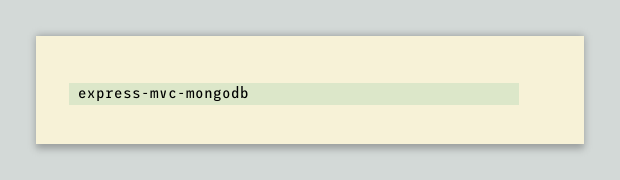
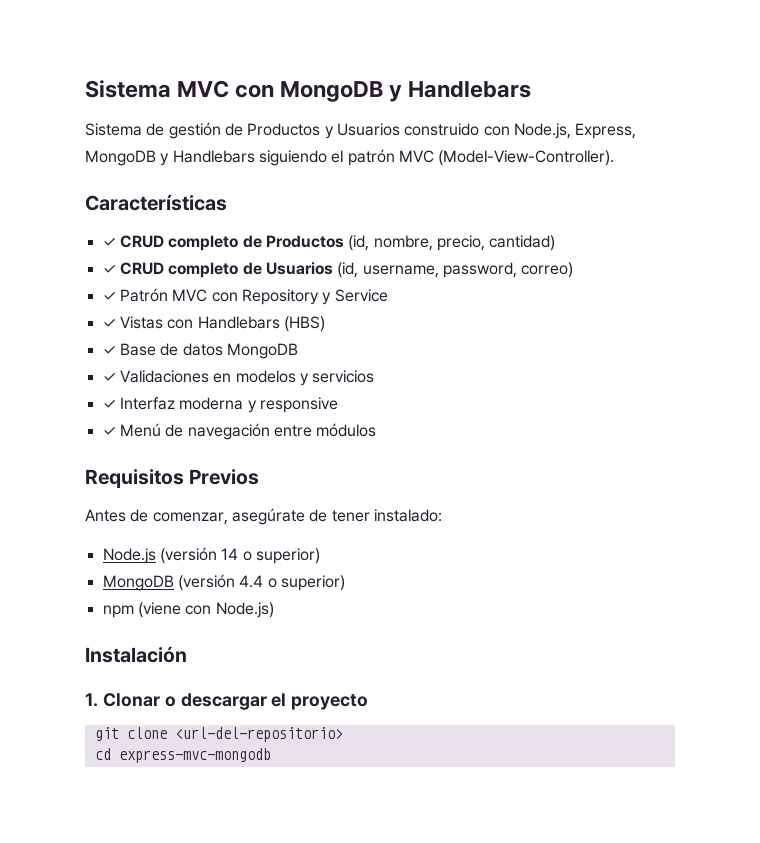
(78, 94) none -> [85,80,532,102] [85,122,637,139] [85,149,615,166] [85,194,227,211] [102,235,556,251] [102,262,574,278] [102,288,388,305] [102,316,325,332] [102,343,298,359] [102,370,375,386] [102,397,338,413] [102,423,377,440] [85,469,260,488] [85,508,442,525] [102,547,320,564] [102,574,345,591] [102,602,274,618] [85,646,187,663] [85,693,369,710] [94,727,343,742] [94,748,111,760] Sistema MVC con MongoDB y Handlebars // Sistema de gestión de Productos y Usuarios construido con Node.js, Express, MongoDB y Handlebars siguiendo el patrón MVC (Model-View-Controller). // Características // ✓ CRUD completo de Productos (id, nombre, precio, cantidad) // ✓ CRUD completo de Usuarios (id, username, password, correo) // ✓ Patrón MVC con Repository y Service // ✓ Vistas con Handlebars (HBS) // ✓ Base de datos MongoDB // ✓ Validaciones en modelos y servicios // ✓ Interfaz moderna y responsive // ✓ Menú de navegación entre módulos // Requisitos Previos // Antes de comenzar, asegúrate de tener instalado: // Node.js (versión 14 o superior) // MongoDB (versión 4.4 o superior) // npm (viene con Node.js) // Instalación // 1. Clonar o descargar el proyecto // git clone <url-del-repositorio> // cd

